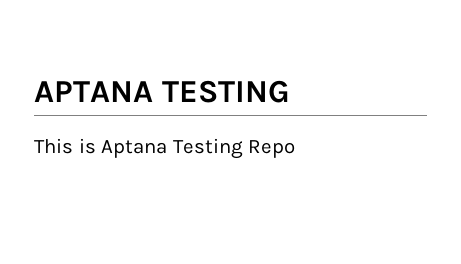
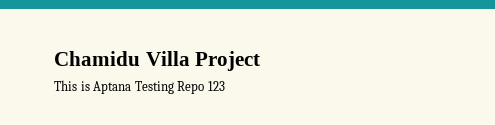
[34,80,290,103] APTANA TESTING -> [54,51,261,71] Chamidu Villa Project
(296, 149) none -> [207,81,225,91] 123

